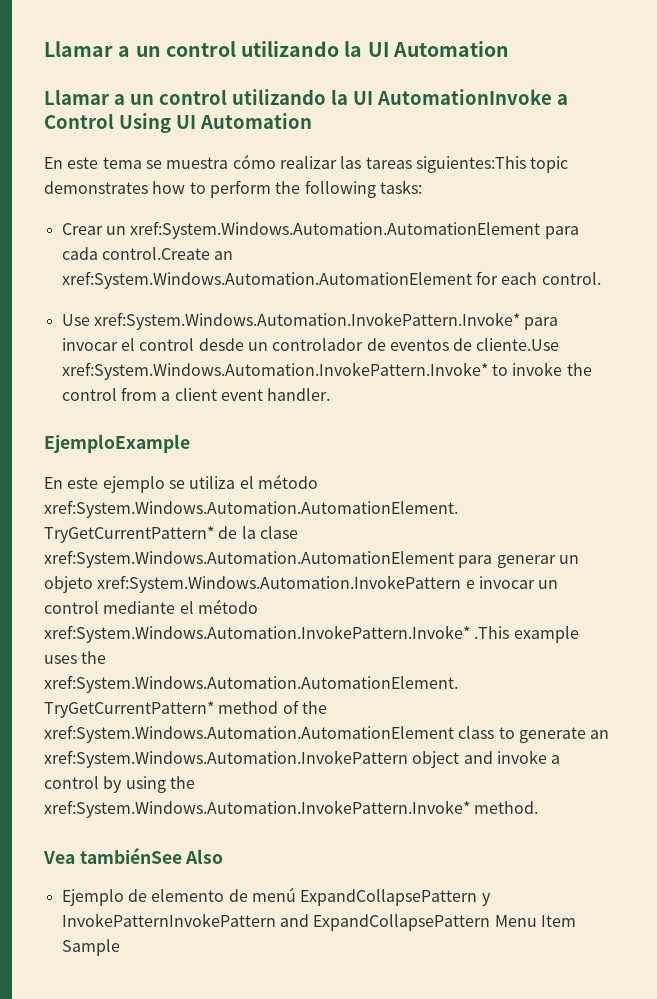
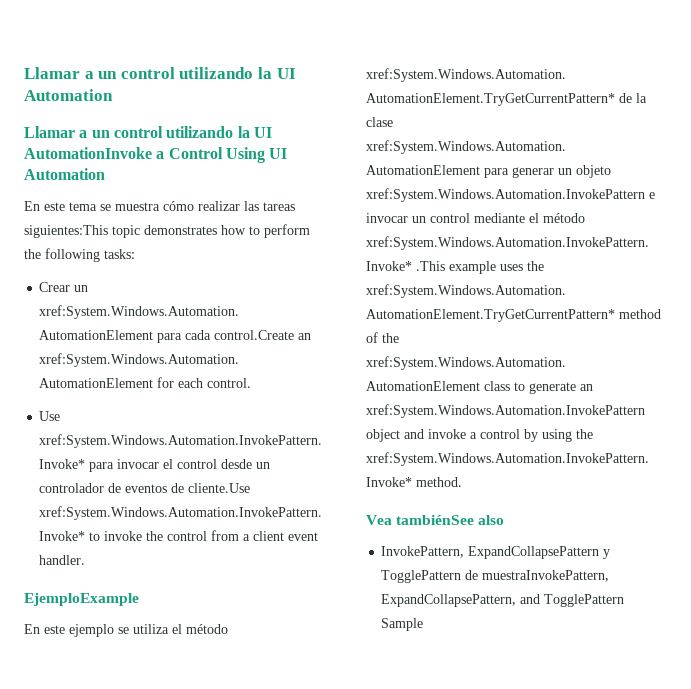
[185,849,224,864] [61,887,491,906] [61,913,576,931] Also // Ejemplo de elemento de menú ExpandCollapsePattern y InvokePatternInvokePattern and ExpandCollapsePattern Menu Item -> [478,515,505,525] [381,546,611,559] [381,570,610,583] [381,594,625,607] also // InvokePattern, ExpandCollapsePattern y TogglePattern de muestraInvokePattern, ExpandCollapsePattern, and TogglePattern

